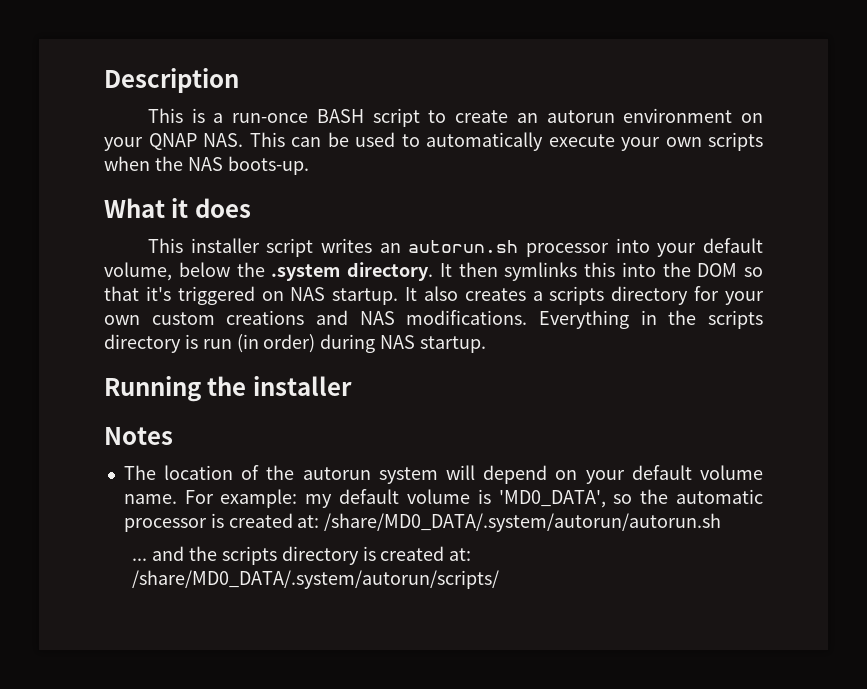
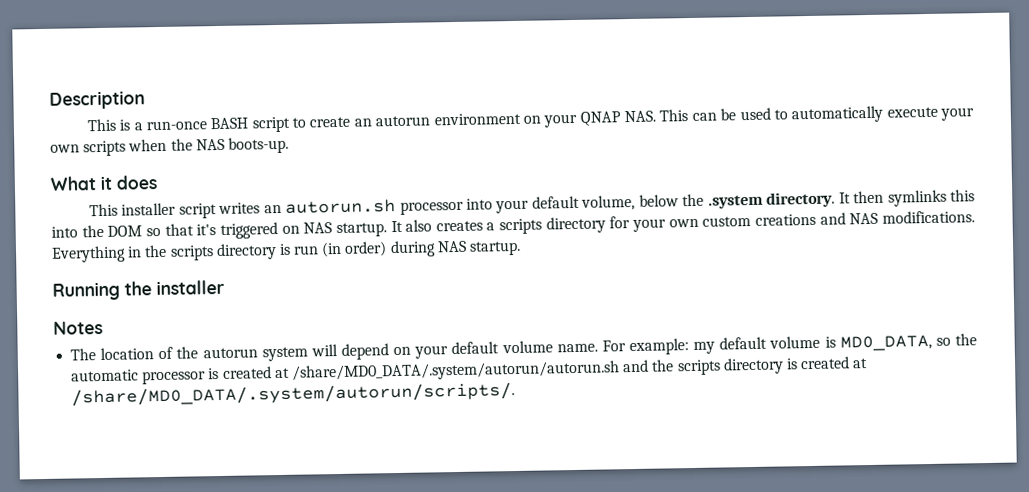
[498,490,606,508] 'MD0_DATA', -> [839,334,932,352] MD0_DATA,
[297,515,320,528] at: -> [274,367,290,379] at
[132,558,148,561] // ... -> (620, 371) none
[449,548,472,561] [132,570,500,589] at: /share/MD0_DATA/.system/autorun/scripts/ -> [852,358,869,369] [71,382,516,407] at /share/MD0_DATA/.system/autorun/scripts/.

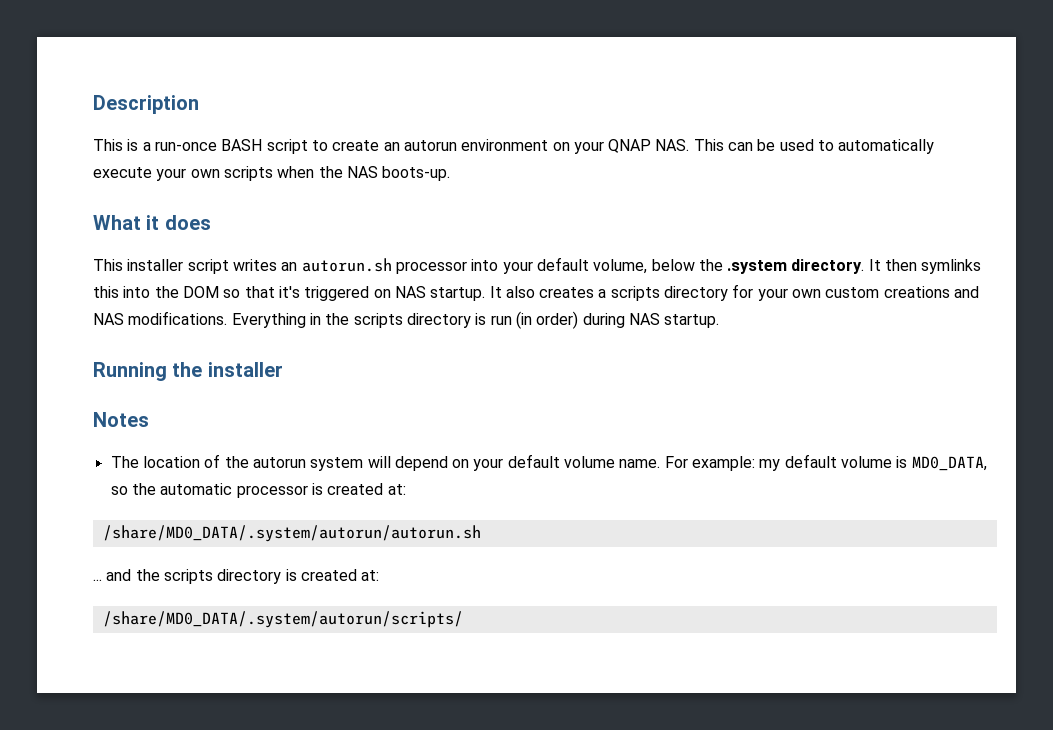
[274,367,290,379] at -> [387,484,406,495] at: //
(620, 371) none -> [93,579,102,581] // ...
[852,358,869,369] [71,382,516,407] at /share/MD0_DATA/.system/autorun/scripts/. -> [361,570,380,581] [102,611,463,628] at: // /share/MD0_DATA/.system/autorun/scripts/

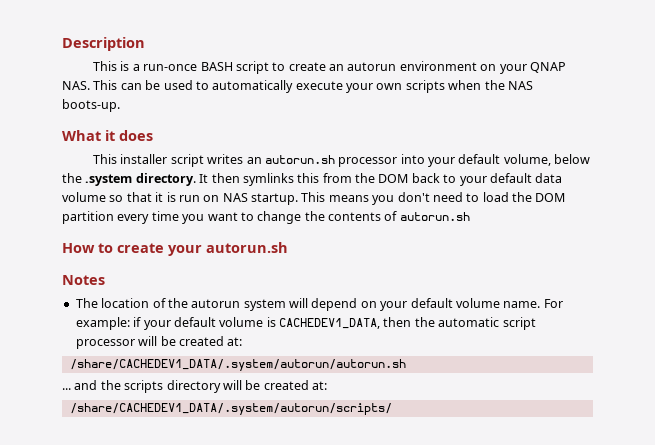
[123,284,980,301] [93,311,720,329] [93,362,283,381] into the DOM so that it's triggered on NAS startup. It also creates a scripts directory for your own custom creations and NAS modifications. Everything in the scripts directory is run (in order) during NAS startup. // Running the installer -> [322,173,563,186] [62,192,566,205] [62,211,470,224] [62,242,288,256] from the DOM back to your default data volume so that it is run on NAS startup. This means you don't need to load the DOM partition every time you want to change the contents of autorun.sh // How to create your autorun.sh
[759,459,781,471] my -> [133,317,171,330] if your
[911,456,987,471] [110,483,406,498] [102,525,481,542] MD0_DATA, so the automatic processor is created at: // /share/MD0_DATA/.system/autorun/autorun.sh -> [279,317,536,330] [75,336,243,349] [69,359,406,371] CACHEDEV1_DATA, then the automatic script processor will be created at: // /share/CACHEDEV1_DATA/.system/autorun/autorun.sh
[285,569,380,581] [102,611,463,628] is created at: // /share/MD0_DATA/.system/autorun/scripts/ -> [222,380,327,390] [69,403,392,415] will be created at: // /share/CACHEDEV1_DATA/.system/autorun/scripts/

